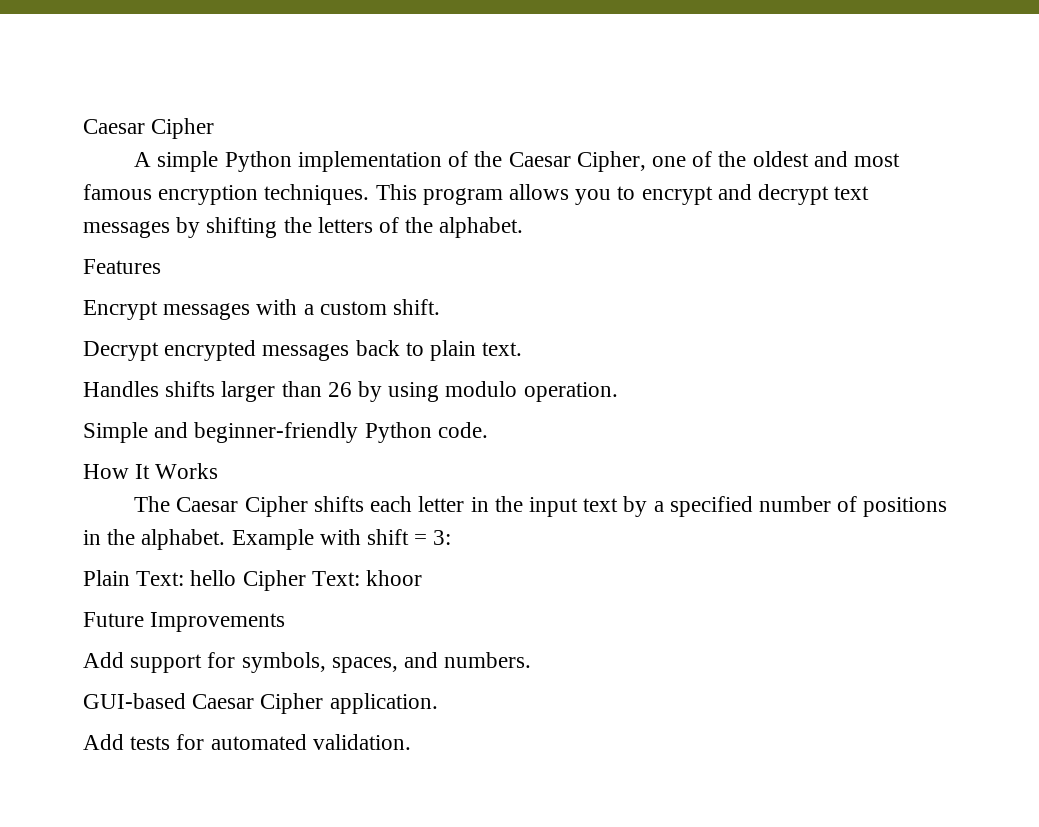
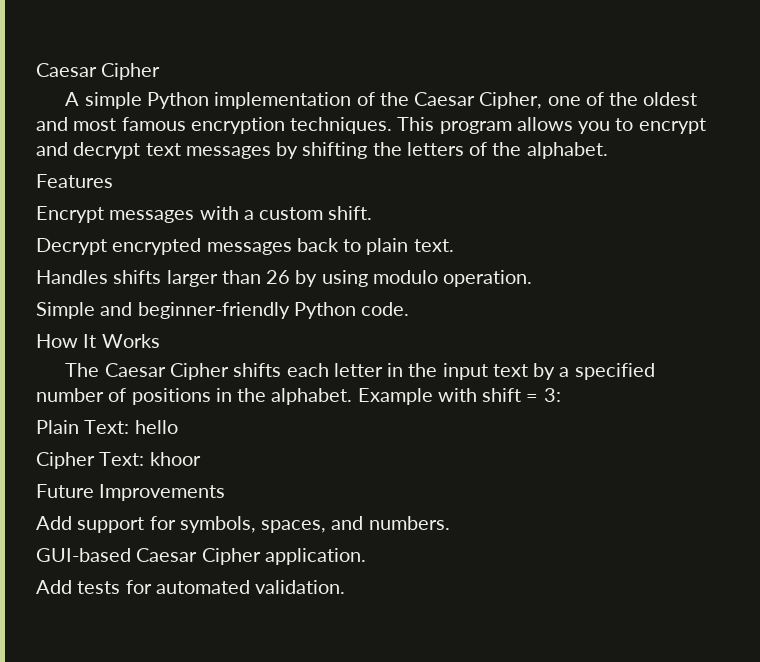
(237, 578) none -> (178, 427) //

